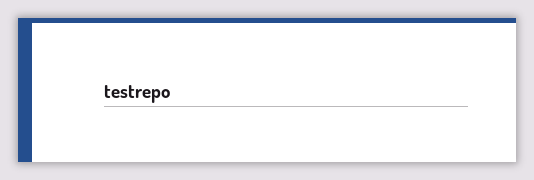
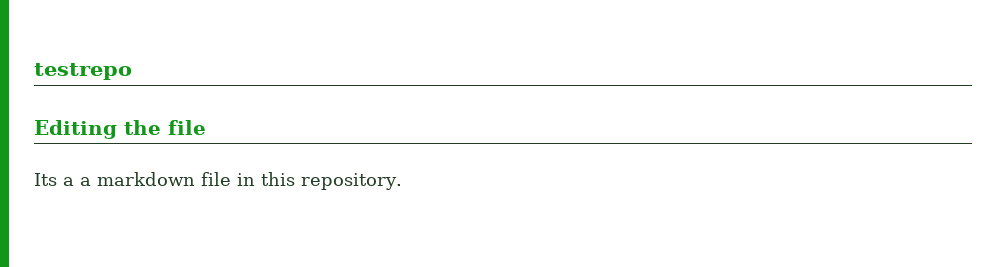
(170, 94) none -> [34,120,206,139] [34,172,402,190] // Editing the file // Its a a markdown file in this repository.

